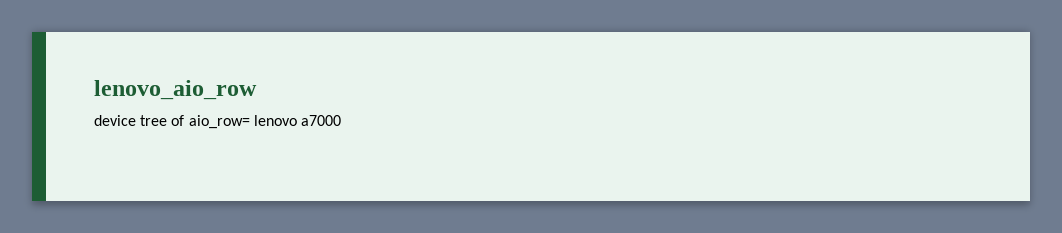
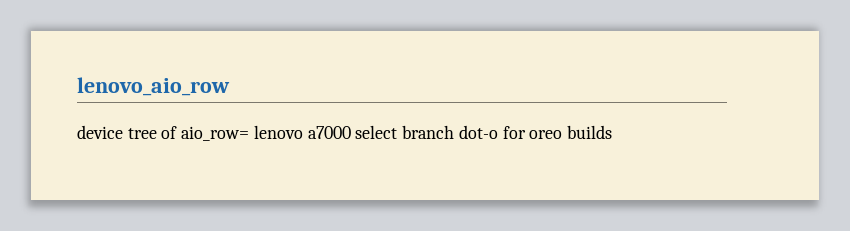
(341, 120) none -> [355,125,612,139] select branch dot-o for oreo builds

